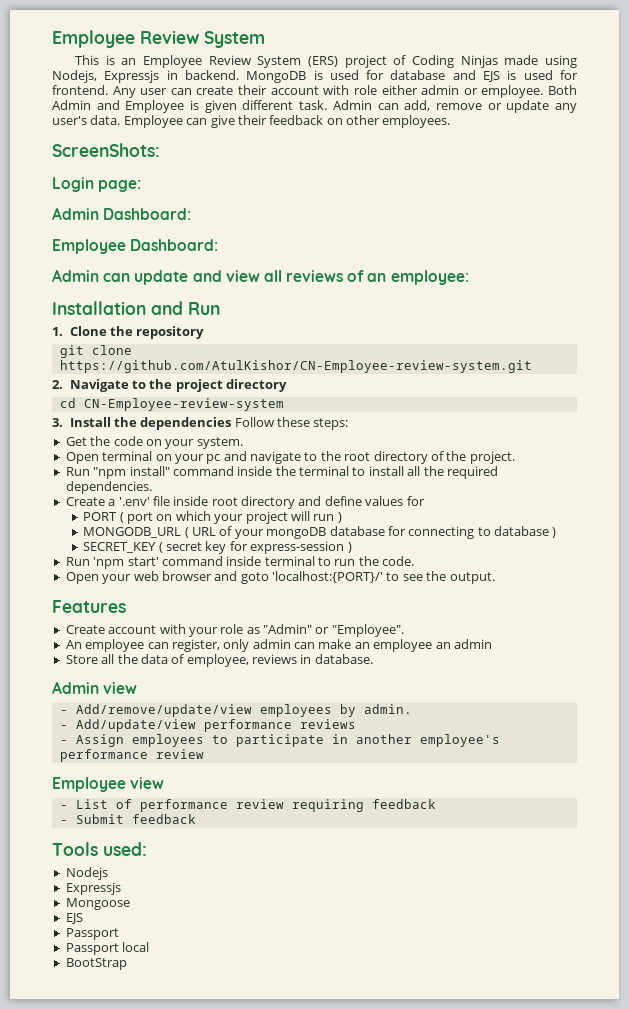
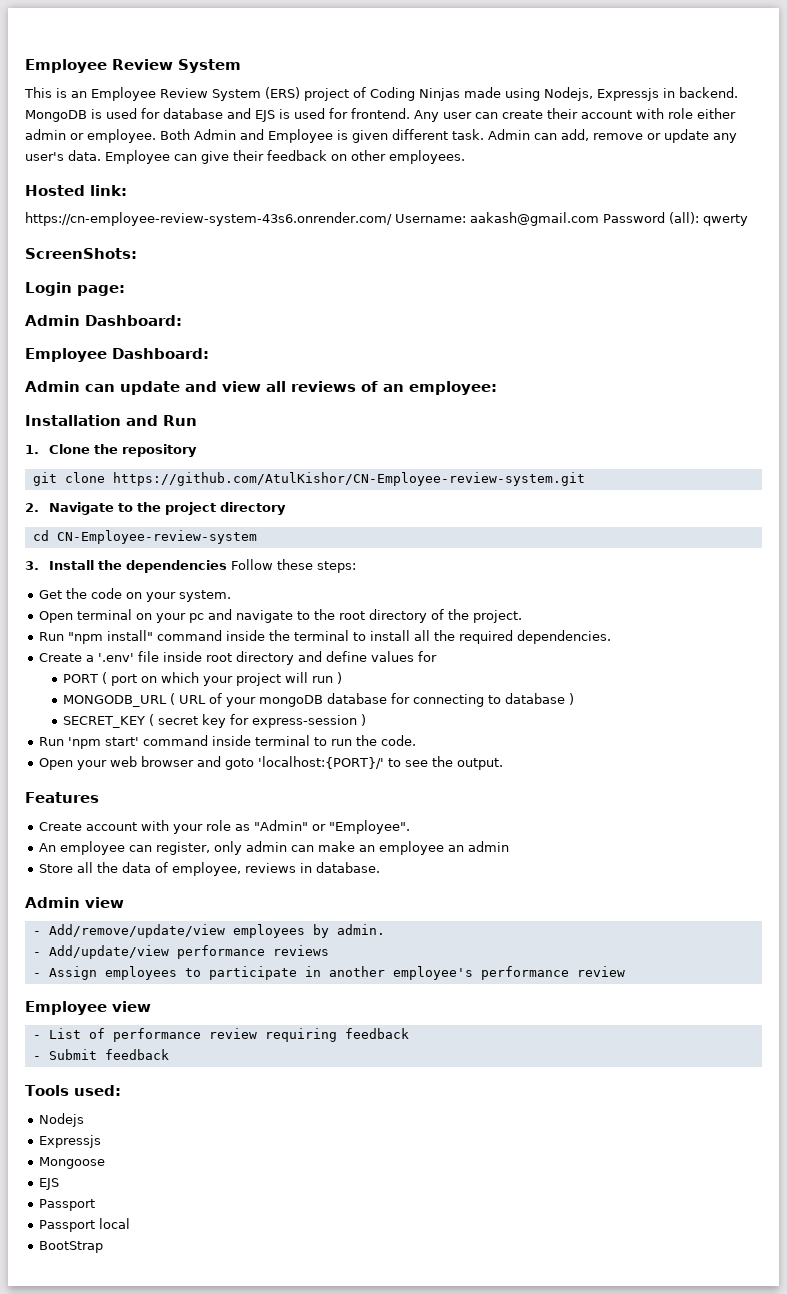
(451, 121) none -> [25,185,127,196] [25,212,748,226] // Hosted link: // https://cn-employee-review-system-43s6.onrender.com/ Username: aakash@gmail.com Password (all): qwerty

